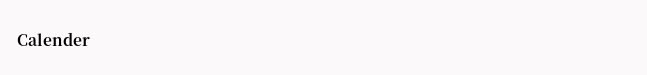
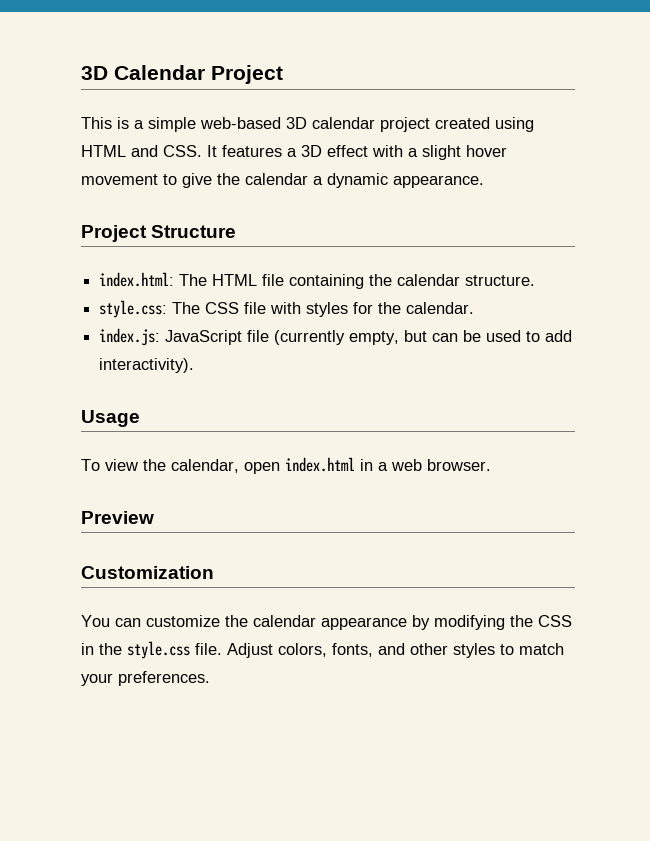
[17,32,90,46] Calender -> [81,65,283,84] [81,117,534,132] [81,145,507,160] [81,173,484,188] [81,225,237,242] [99,272,536,289] [99,300,475,318] [99,328,573,346] [99,358,195,373] [81,410,140,427] [81,457,491,474] [81,511,154,524] [81,566,214,579] [81,615,572,630] [81,641,564,659] [81,671,210,686] 3D Calendar Project // This is a simple web-based 3D calendar project created using HTML and CSS. It features a 3D effect with a slight hover movement to give the calendar a dynamic appearance. // Project Structure // index.html: The HTML file containing the calendar structure. // style.css: The CSS file with styles for the calendar. // index.js: JavaScript file (currently empty, but can be used to add interactivity). // Usage // To view the calendar, open index.html in a web browser. // Preview // Customization // You can customize the calendar appearance by modifying the CSS in the style.css file. Adjust colors, fonts, and other styles to match your preferences.

